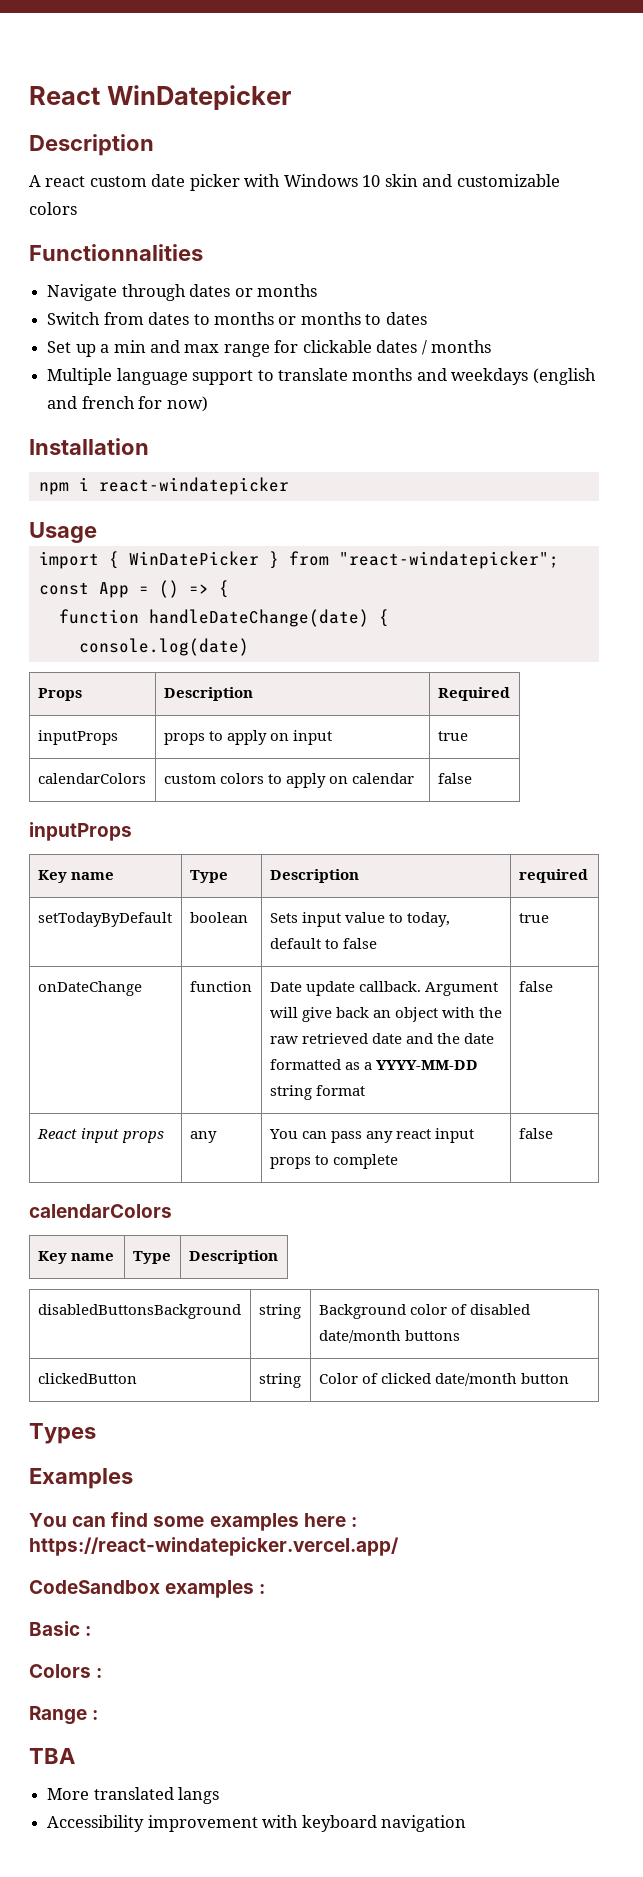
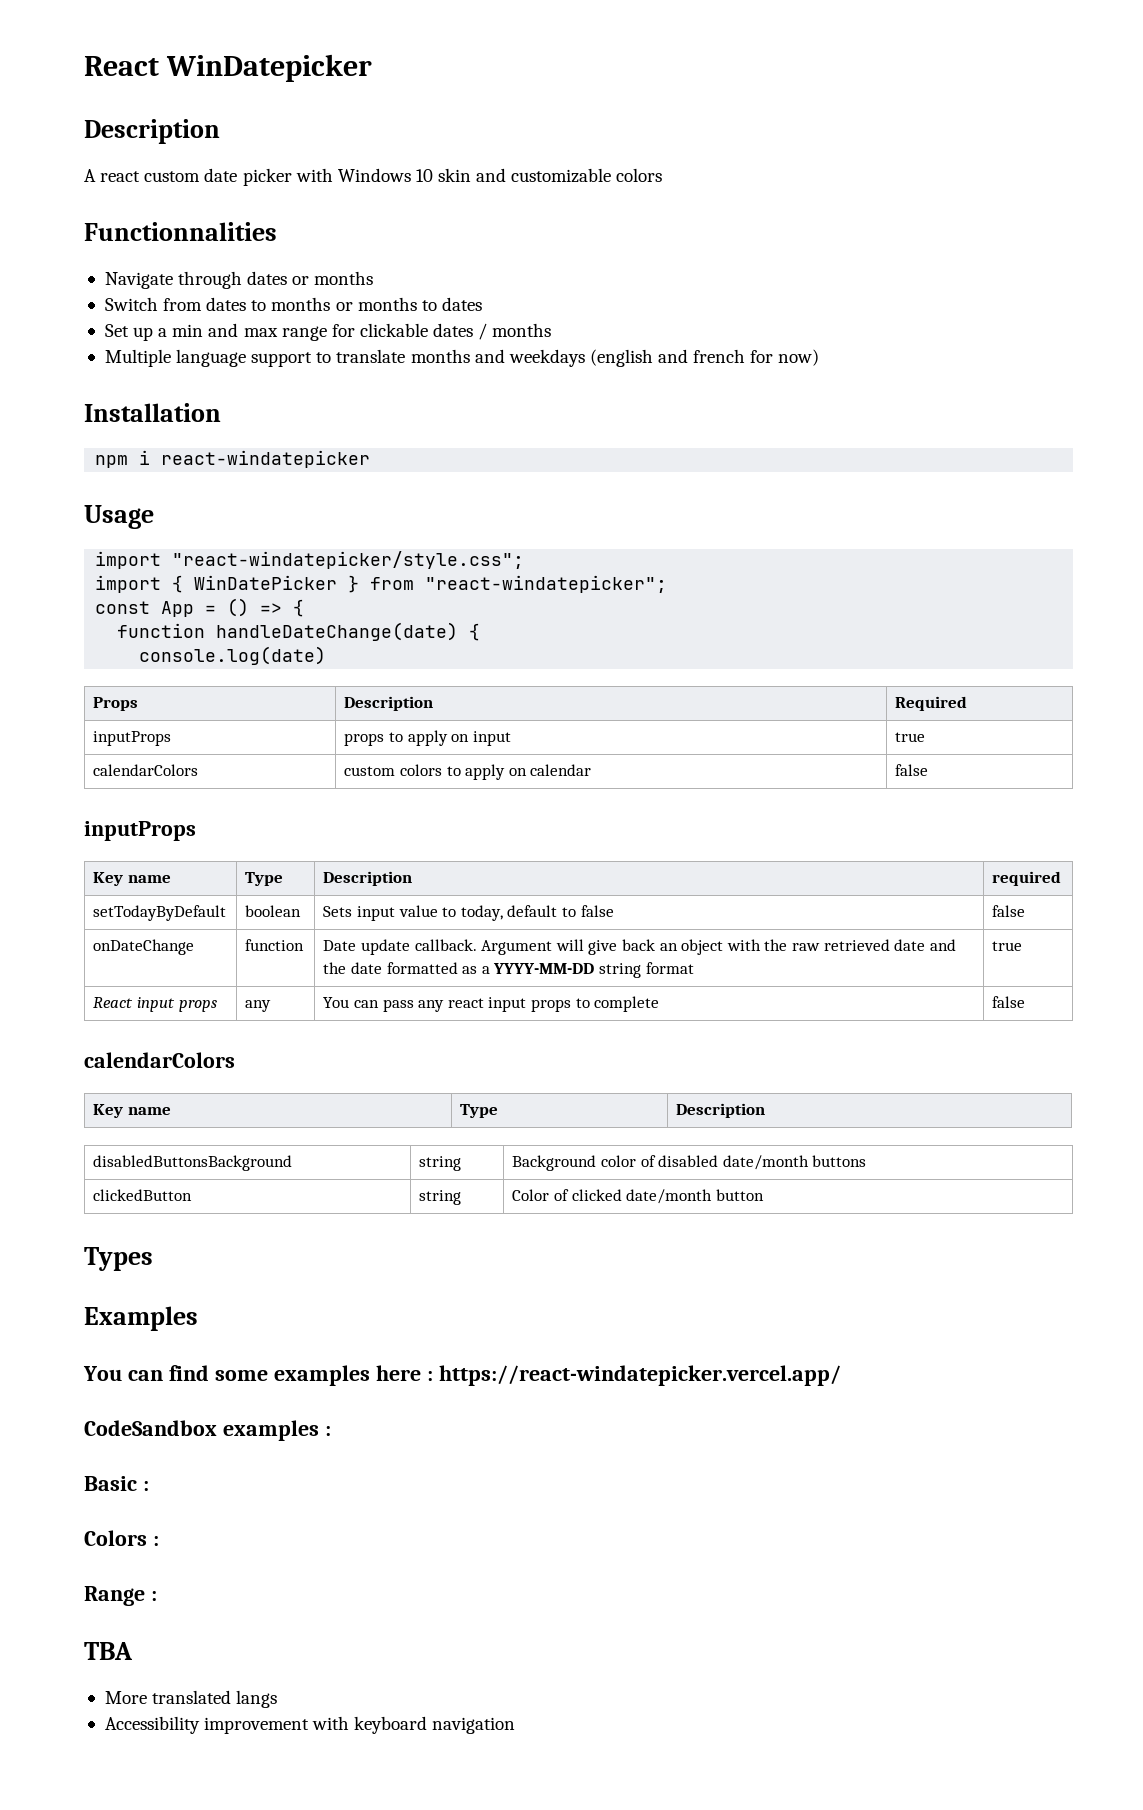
(97, 532) none -> [95,551,525,569] // import "react-windatepicker/style.css";
[518,913,549,923] true -> [992,905,1026,917] false
[518,981,553,992] false -> [992,941,1023,951] true

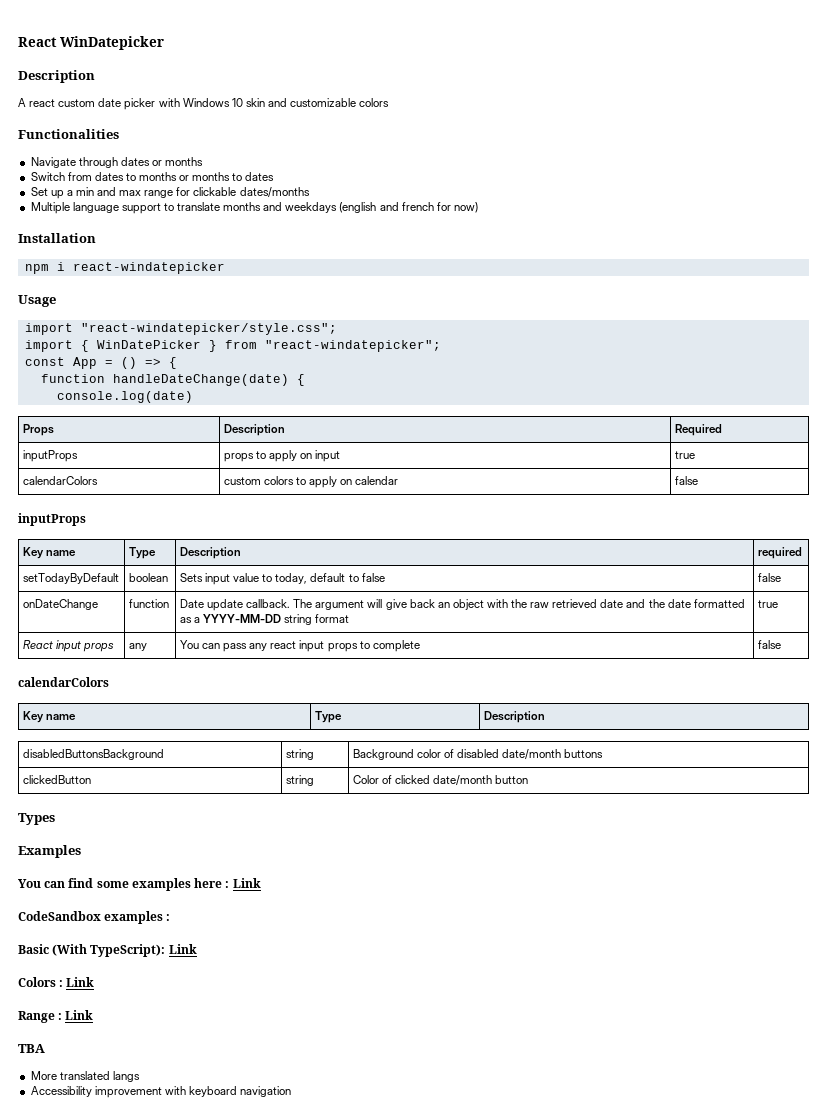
[84,222,277,241] Functionnalities -> [18,129,119,139] Functionalities
[433,323,552,340] dates / months -> [239,187,310,198] dates/months
[481,940,553,955] Argument -> [293,599,365,610] The argument
[438,1365,841,1386] https://react-windatepicker.vercel.app/ -> [232,878,261,888] Link
[142,1481,149,1491] : -> [52,944,197,957] (With TypeScript): Link
(159, 1541) none -> [66,977,95,987] Link
(157, 1596) none -> [65,1010,94,1020] Link

